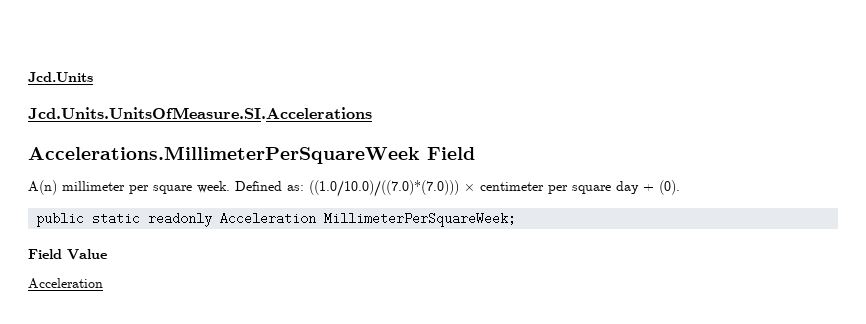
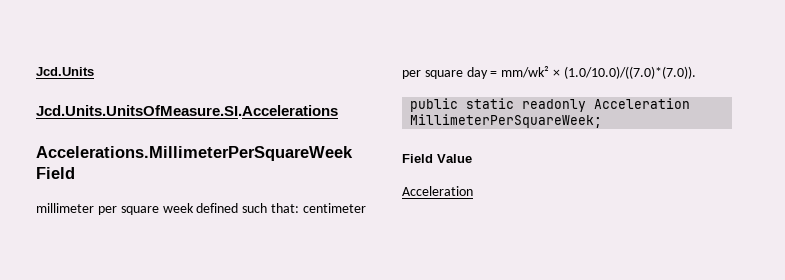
[28,180,57,195] A(n) -> (75, 173) none
[197,180,680,197] week. Defined as: ((1.0/10.0)/((7.0)*(7.0))) × centimeter per square day + (0). -> [162,203,366,213] [402,66,696,79] week defined such that: centimeter per square day = mm/wk² × (1.0/10.0)/((7.0)*(7.0)).

